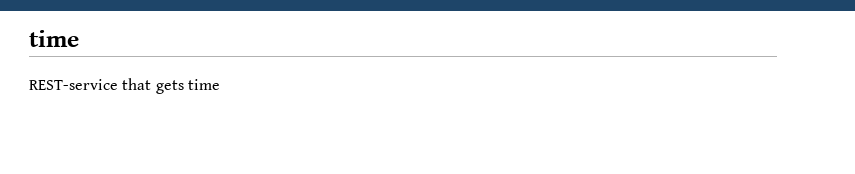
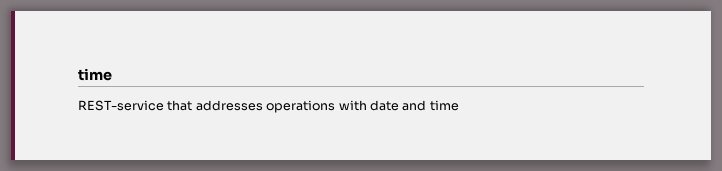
[155,80,184,94] gets -> [195,100,427,113] addresses operations with date and

